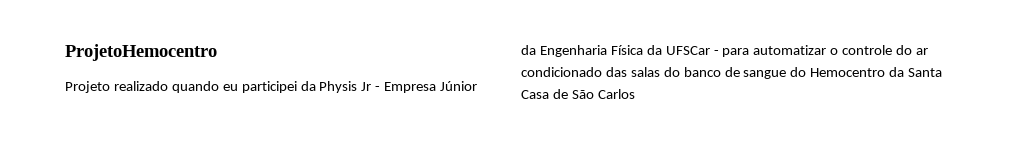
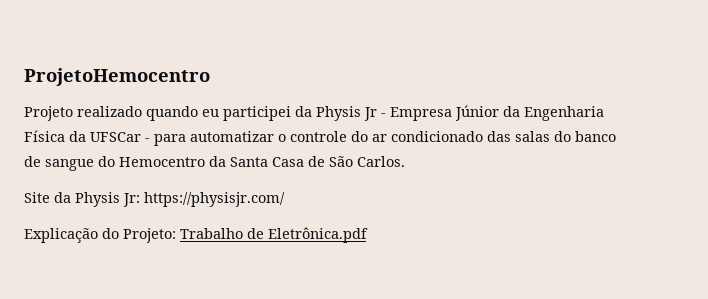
[597,89,635,99] Carlos -> [357,156,405,167] [24,192,285,207] [24,227,368,243] Carlos. // Site da Physis Jr: https://physisjr.com/ // Explicação do Projeto: Trabalho de Eletrônica.pdf

